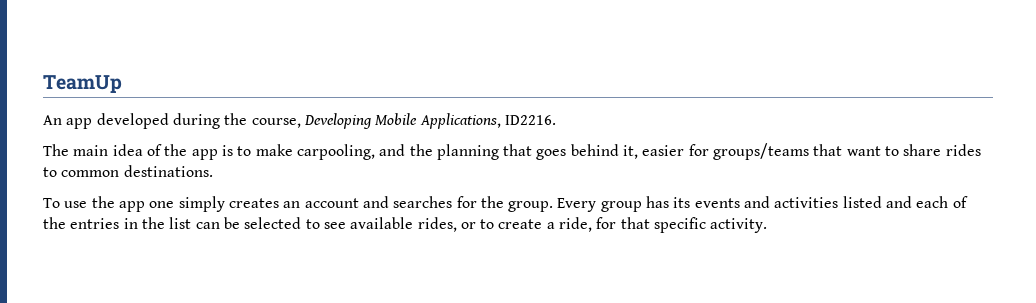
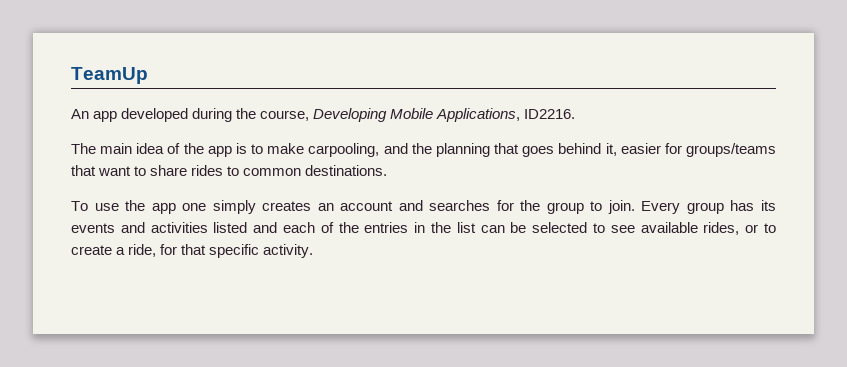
[508,201,554,212] group. -> [546,200,635,214] group to join.

